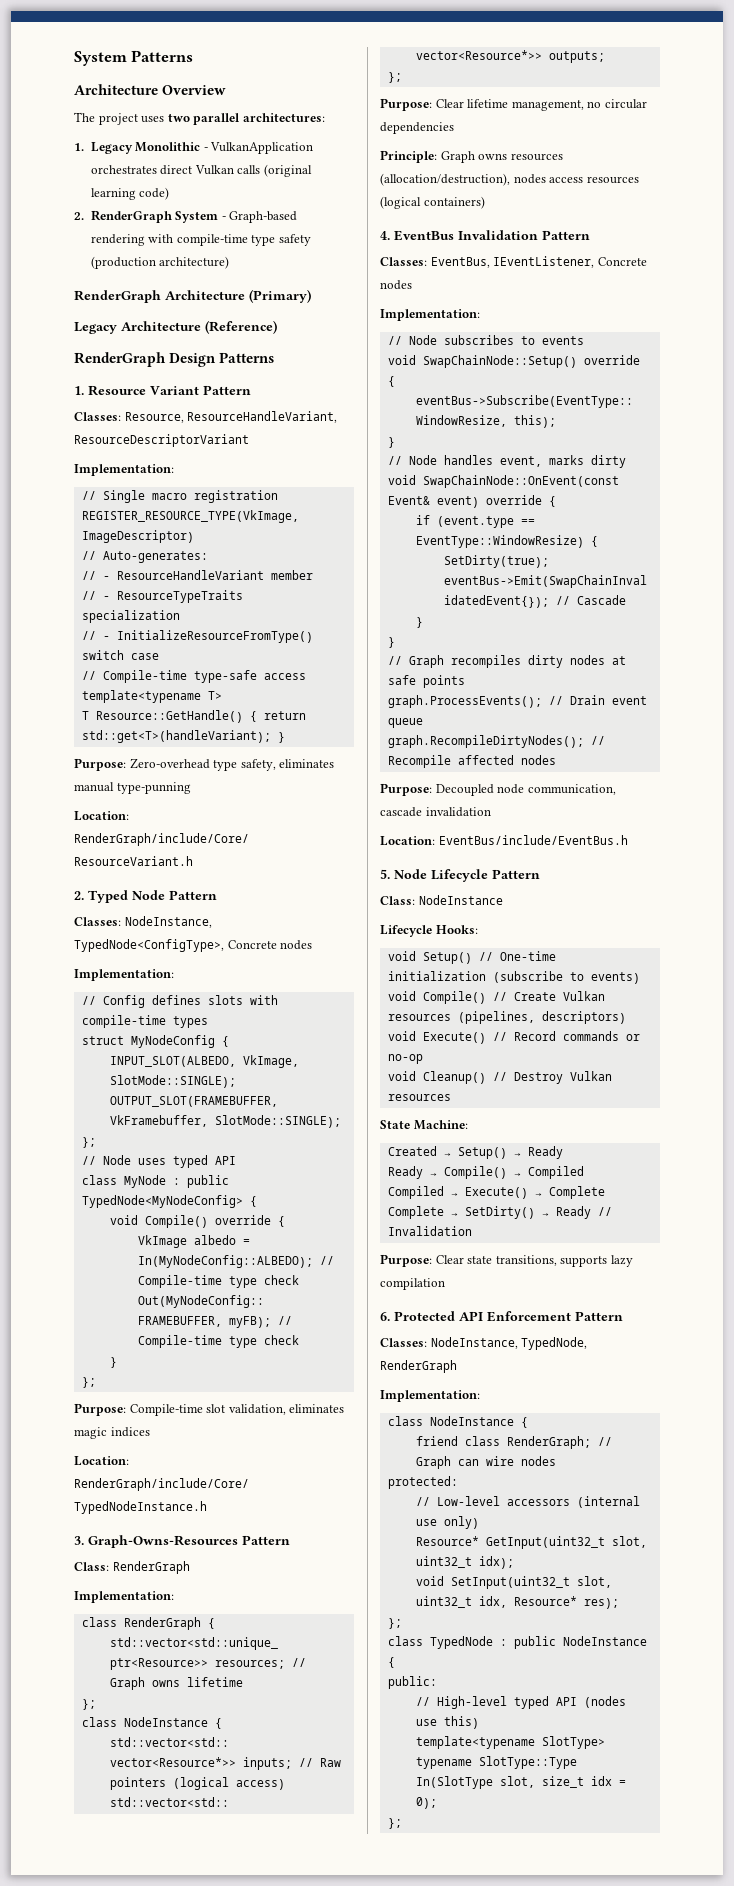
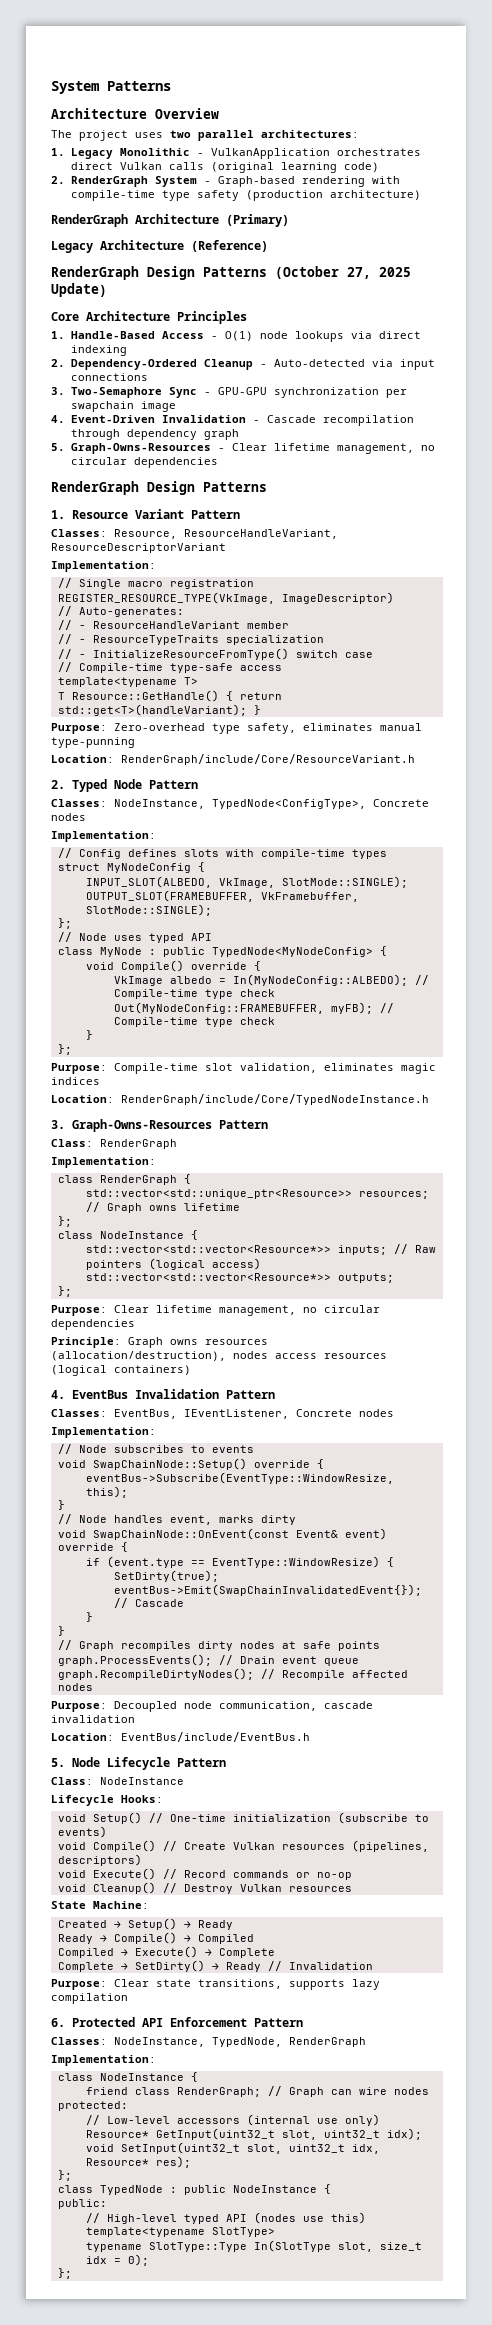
(277, 327) none -> [51,266,411,280] [51,283,107,297] [51,311,247,324] [51,331,421,342] [70,345,127,356] [51,359,435,370] [70,373,148,381] [51,387,407,398] [70,401,176,412] [51,415,414,426] [70,429,239,440] [51,443,435,454] [70,457,218,468] // RenderGraph Design Patterns (October 27, 2025 Update) // Core Architecture Principles // 1. Handle-Based Access - O(1) node lookups via direct indexing // 2. Dependency-Ordered Cleanup - Auto-detected via input connections // 3. Two-Semaphore Sync - GPU-GPU synchronization per swapchain image // 4. Event-Driven Invalidation - Cascade recompilation through dependency graph // 5. Graph-Owns-Resources - Clear lifetime management, no circular dependencies

